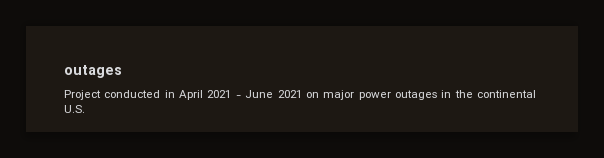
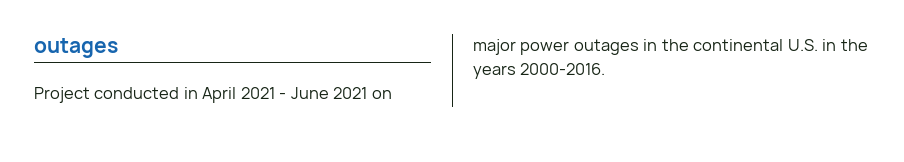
(85, 109) none -> [822,39,868,51] [473,63,606,79] in the years 2000-2016.

